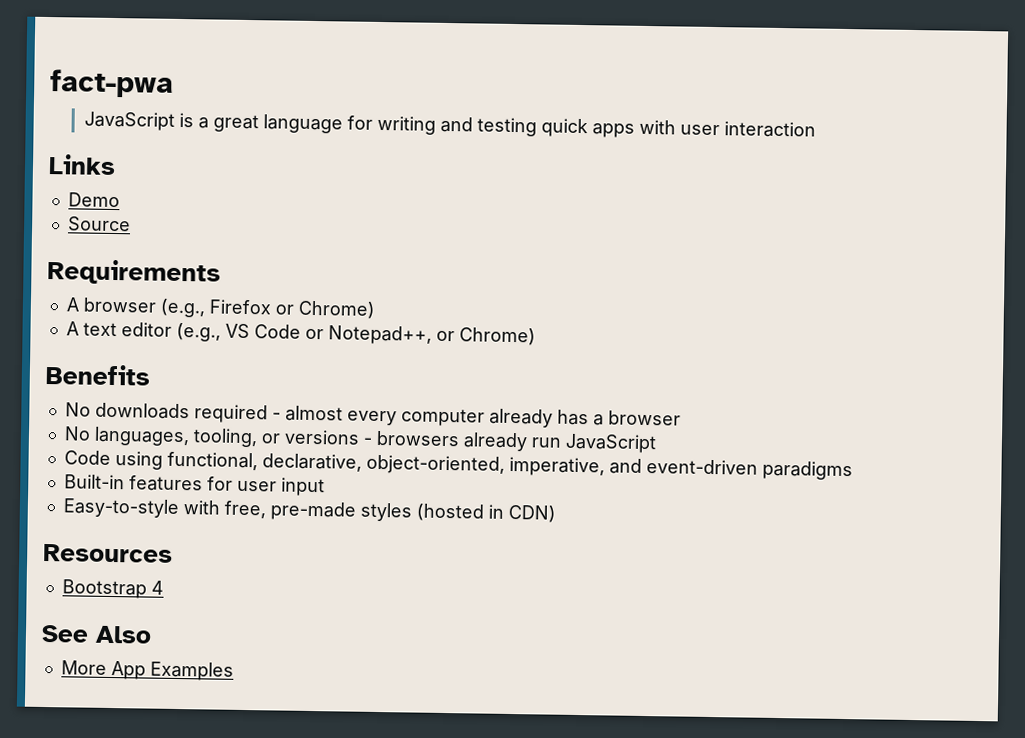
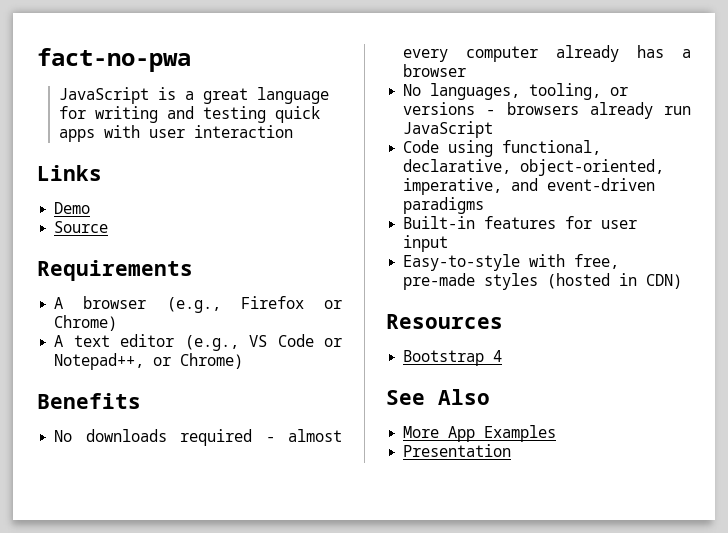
[50,69,174,98] fact-pwa -> [37,48,191,72] fact-no-pwa
(234, 671) none -> [403,444,512,457] // Presentation

